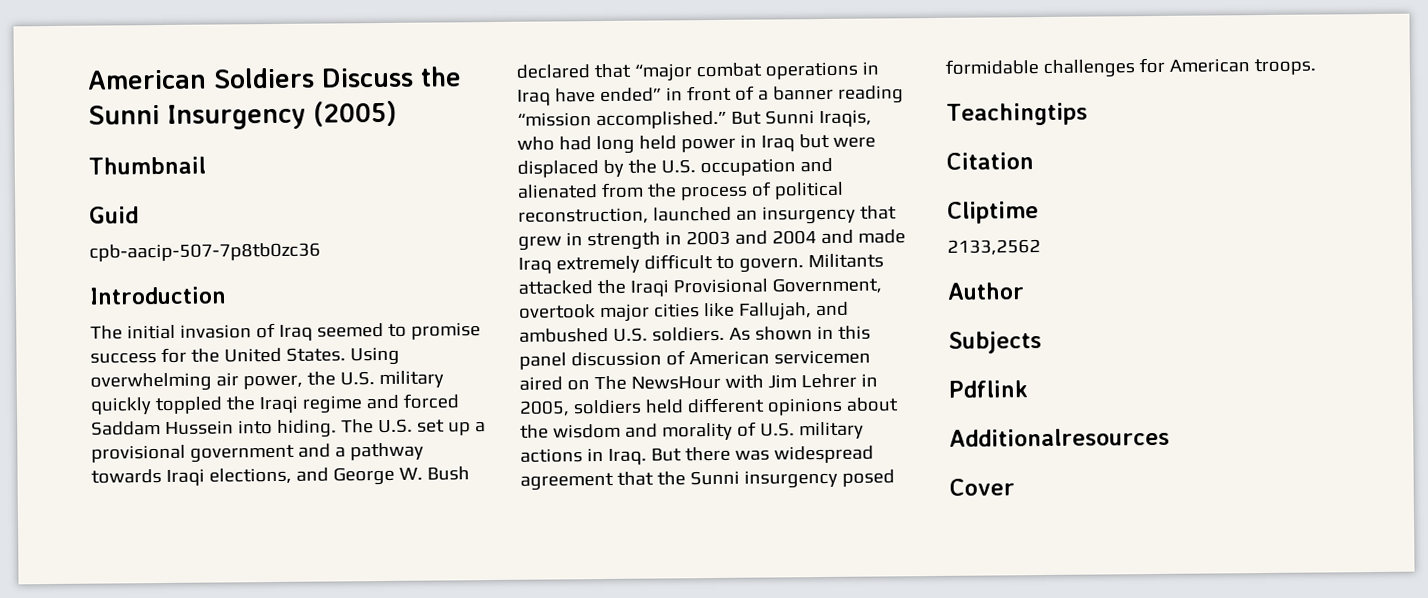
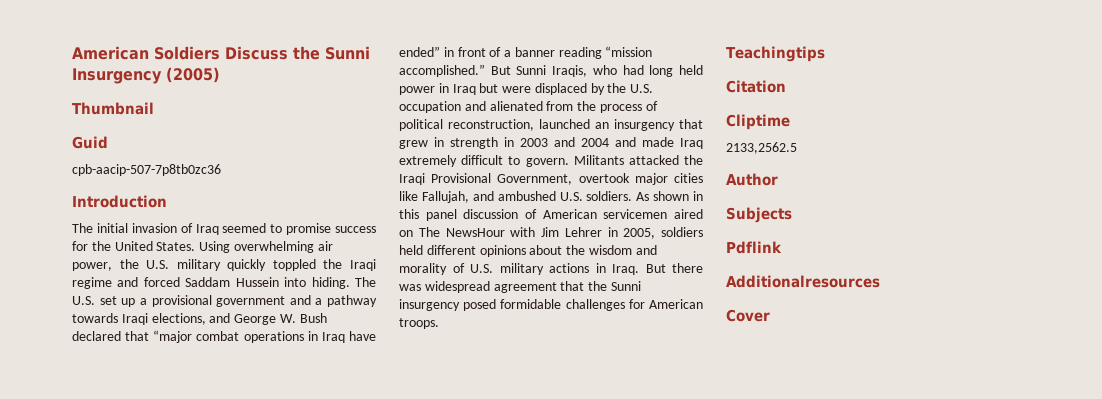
[947,239,1041,256] 2133,2562 -> [726,142,797,154] 2133,2562.5

